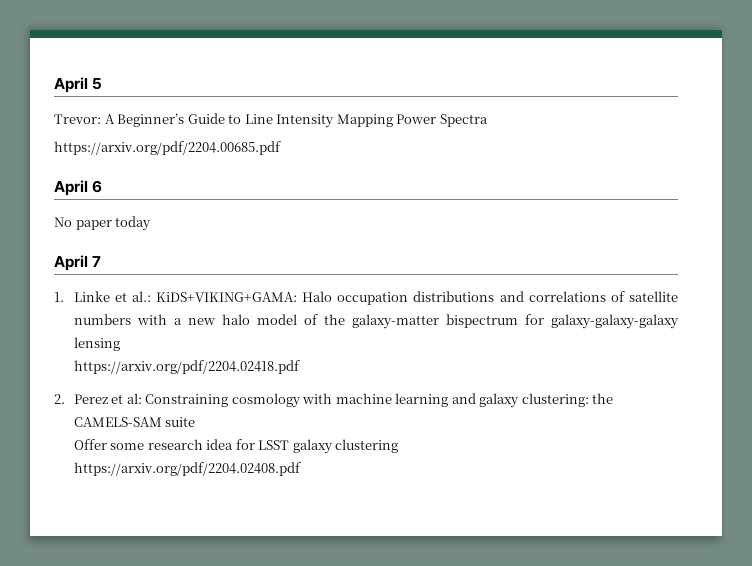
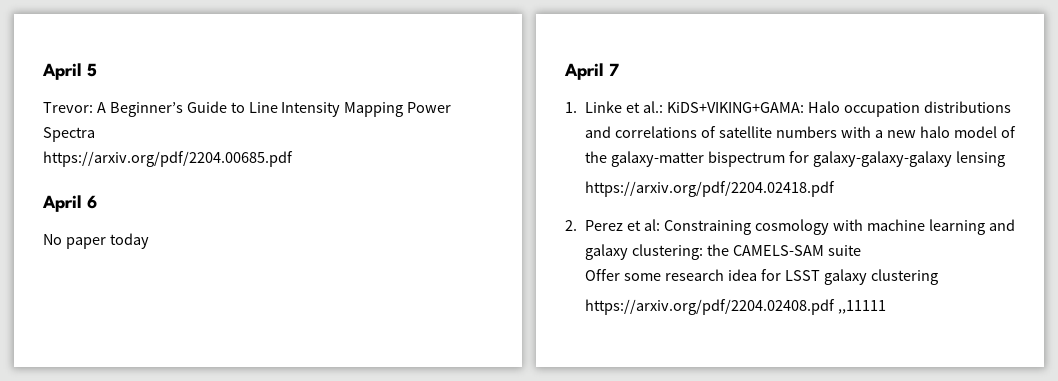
(301, 469) none -> [838,300,887,314] ,,11111

